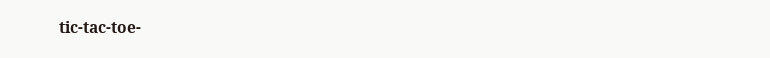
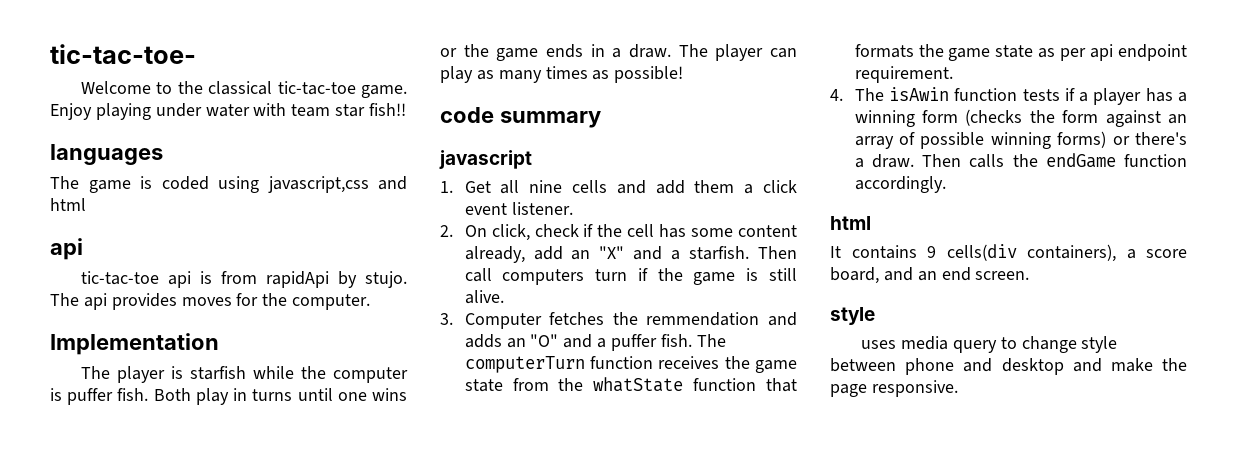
(141, 27) none -> [81,81,407,98] [50,103,407,120] [50,144,163,165] [50,176,407,193] [50,198,86,211] [50,238,83,260] [81,271,407,288] [50,293,371,310] [50,333,219,355] [81,366,408,383] [50,388,407,405] [440,44,797,61] [440,66,684,83] [440,107,601,128] [439,150,532,169] [440,180,797,194] [464,202,573,215] [440,224,797,241] [464,246,797,263] [464,268,797,285] [464,290,504,304] [440,312,797,329] [464,334,726,351] [464,356,797,373] [464,377,797,392] [854,44,1187,61] [854,66,953,83] [830,87,1187,105] [854,109,1187,127] [854,131,1187,149] [854,153,1187,168] [854,176,946,193] [830,216,871,230] [830,244,1187,262] [830,267,1030,284] [830,307,875,325] [861,336,1118,353] [830,358,1187,375] [830,380,958,397] // Welcome to the classical tic-tac-toe game. Enjoy playing under water with team star fish!! // languages // The game is coded using javascript,css and html // api // tic-tac-toe api is from rapidApi by stujo. The api provides moves for the computer. // Implementation // The player is starfish while the computer is puffer fish. Both play in turns until one wins or the game ends in a draw. The player can play as many times as possible! // code summary // javascript // 1. Get all nine cells and add them a click event listener. // 2. On click, check if the cell has some content already, add an "X" and a starfish. Then call computers turn if the game is still alive. // 3. Computer fetches the remmendation and adds an "O" and a puffer fish. The computerTurn function receives the game state from the whatState function that formats the game state as per api endpoint requirement. // 4. The isAwin function tests if a player has a winning form (checks the form against an array of possible winning forms) or there's a draw. Then calls the endGame function accordingly. // html // It contains 9 cells(div containers), a score board, and an end screen. // style // uses media query to change style between phone and desktop and make the page responsive.

